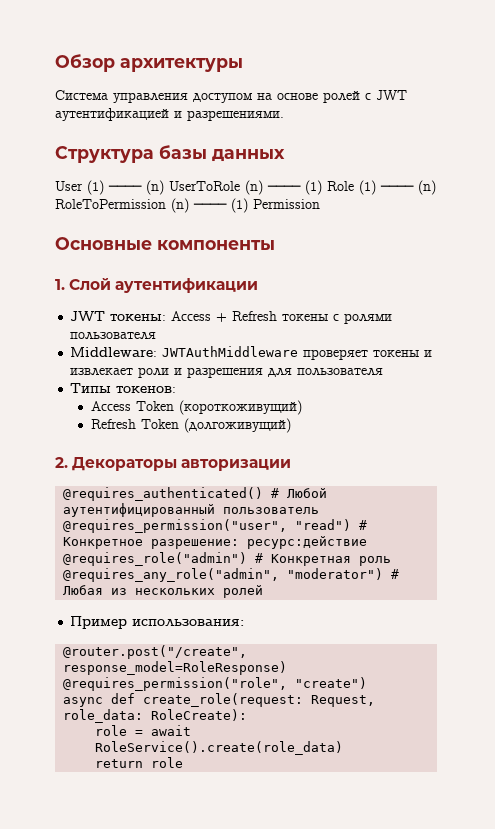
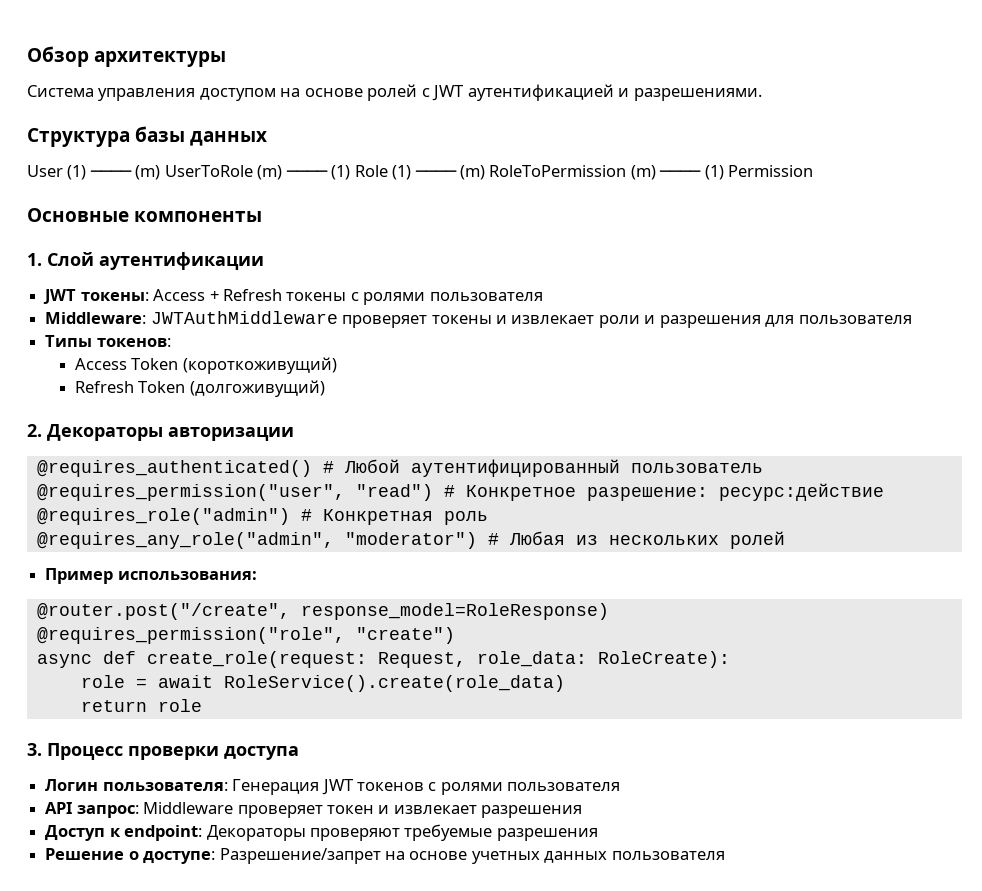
[146,180,263,195] (n) UserToRole (n) -> [135,165,283,180] (m) UserToRole (m)
[418,180,436,195] [55,198,189,213] (n) RoleToPermission (n) -> [460,165,656,180] (m) RoleToPermission (m)
(184, 762) none -> [27,743,299,760] [45,779,621,795] [45,802,583,818] [45,824,598,841] [45,848,725,864] // 3. Процесс проверки доступа // Логин пользователя: Генерация JWT токенов с ролями пользователя // API запрос: Middleware проверяет токен и извлекает разрешения // Доступ к endpoint: Декораторы проверяют требуемые разрешения // Решение о доступе: Разрешение/запрет на основе учетных данных пользователя

